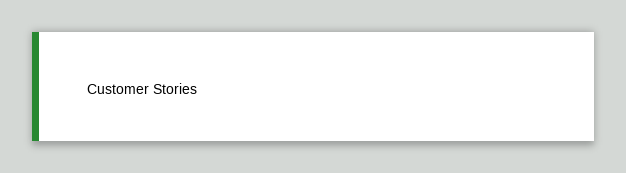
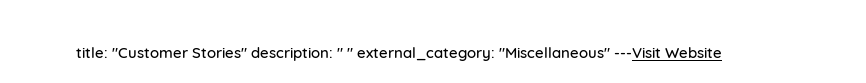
[87,83,197,94] Customer Stories -> [76,47,723,61] title: "Customer Stories" description: " " external_category: "Miscellaneous" ---Visit Website

